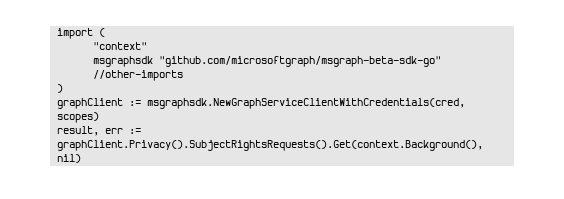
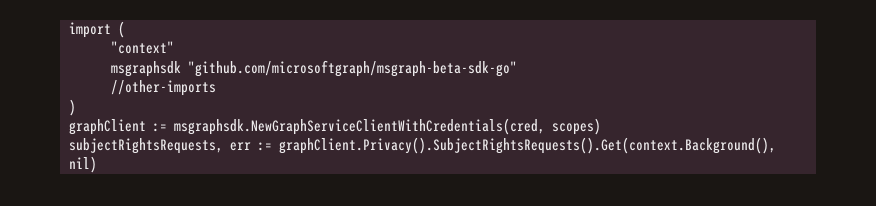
[57,126,100,136] result, -> [69,138,223,154] subjectRightsRequests,

